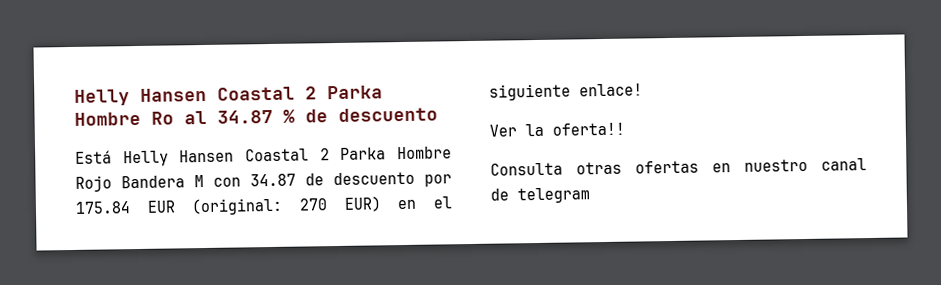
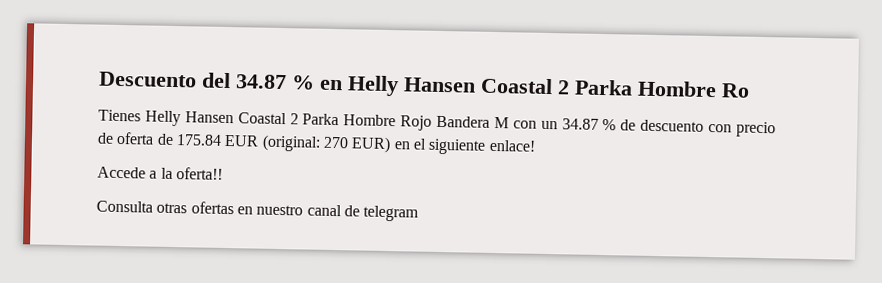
(74, 97) none -> [98,71,343,91] Descuento del 34.87 % en
[184,107,438,125] [75,150,112,164] al 34.87 % de descuento // Está -> [98,109,141,122] // Tienes
[250,171,452,187] 34.87 de descuento por -> [540,118,776,138] [97,131,174,145] un 34.87 % de descuento con precio de oferta de
[489,124,517,137] Ver -> [97,166,158,179] Accede a

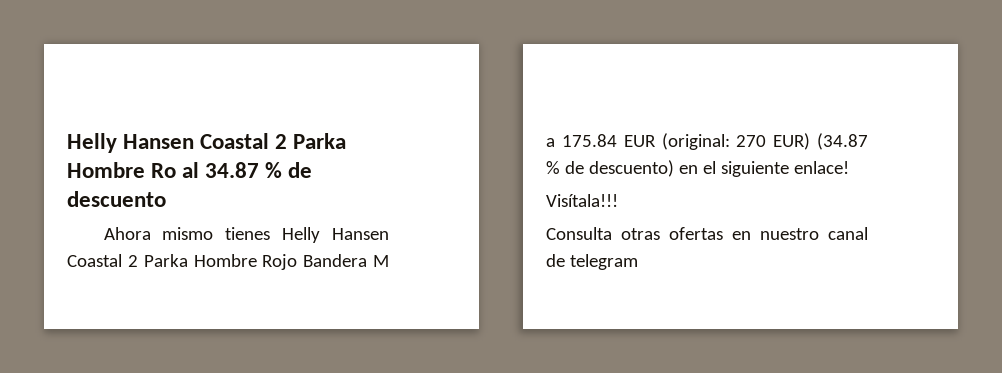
[98,71,343,91] Descuento del 34.87 % en -> (67, 143) none
[98,109,141,122] // Tienes -> [182,162,313,178] [67,191,166,207] [103,227,271,240] al 34.87 % de descuento // Ahora mismo tienes
[512,118,776,138] [97,131,174,145] con un 34.87 % de descuento con precio de oferta de -> [546,138,555,147] a
(392, 145) none -> [817,133,868,150] [546,160,674,177] (34.87 % de descuento)
[97,166,223,180] Accede a la oferta!! -> [546,194,618,207] Visítala!!!

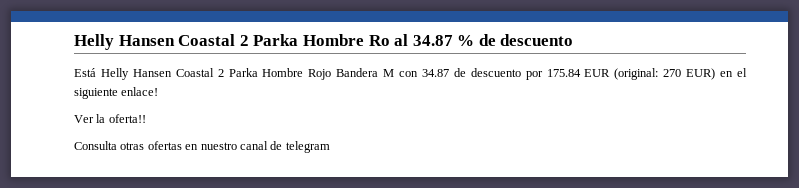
[103,227,271,240] Ahora mismo tienes -> [74,68,96,77] Está
[546,138,555,147] a -> [399,68,543,80] con 34.87 de descuento por
[817,133,868,150] [546,160,674,177] (34.87 % de descuento) -> (716, 74) none
[546,194,618,207] Visítala!!! -> [74,114,146,123] Ver la oferta!!

